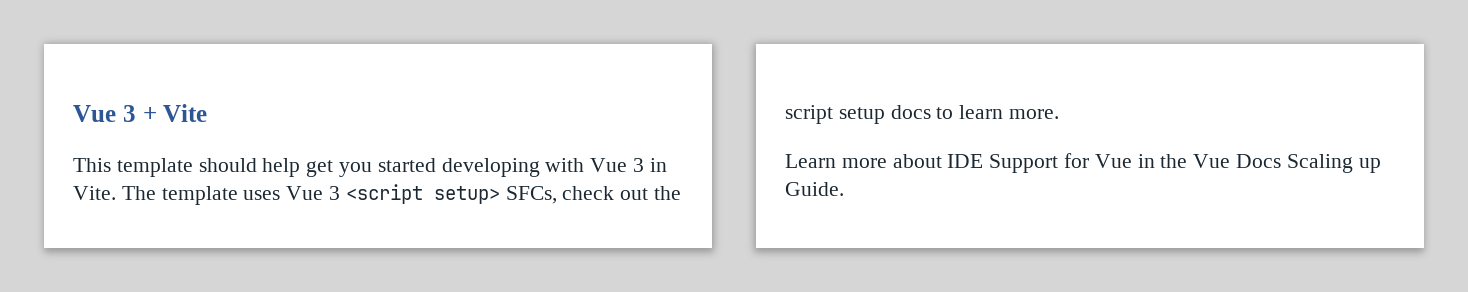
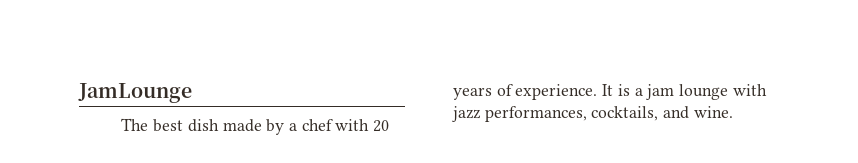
[73,104,208,122] [73,158,667,177] [73,184,682,205] [785,105,1060,124] [785,153,1381,173] [785,182,844,196] Vue 3 + Vite // This template should help get you started developing with Vue 3 in Vite. The template uses Vue 3 <script setup> SFCs, check out the script setup docs to learn more. // Learn more about IDE Support for Vue in the Vue Docs Scaling up Guide. -> [78,83,192,103] [121,118,390,135] [453,84,767,100] [452,106,733,122] JamLounge // The best dish made by a chef with 20 years of experience. It is a jam lounge with jazz performances, cocktails, and wine.

